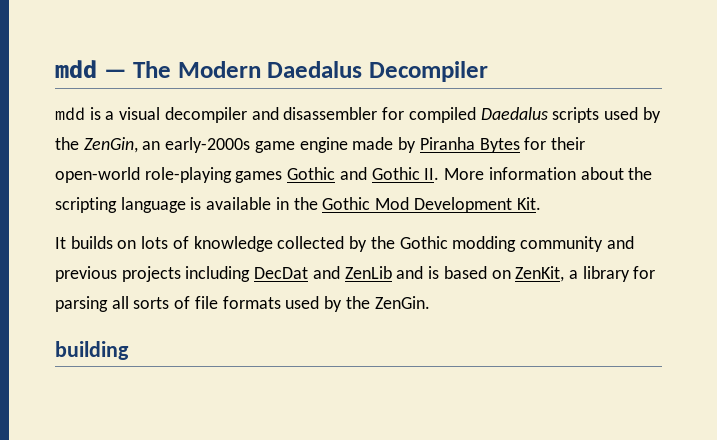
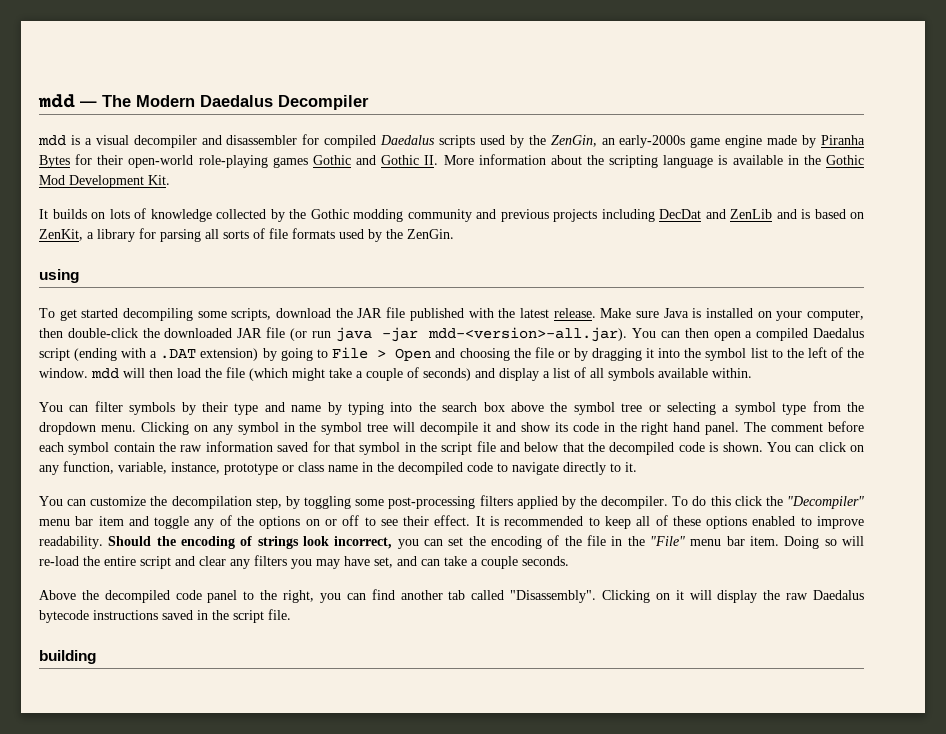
(430, 302) none -> [39,269,79,283] [39,307,864,321] [39,327,864,342] [39,347,864,361] [39,367,752,381] [39,401,864,415] [39,421,864,435] [39,441,865,455] [39,461,637,475] [39,495,864,509] [39,515,865,529] [39,535,865,549] [39,555,569,569] [39,589,865,603] [39,609,291,623] // using // To get started decompiling some scripts, download the JAR file published with the latest release. Make sure Java is installed on your computer, then double-click the downloaded JAR file (or run java -jar mdd-<version>-all.jar). You can then open a compiled Daedalus script (ending with a .DAT extension) by going to File > Open and choosing the file or by dragging it into the symbol list to the left of the window. mdd will then load the file (which might take a couple of seconds) and display a list of all symbols available within. // You can filter symbols by their type and name by typing into the search box above the symbol tree or selecting a symbol type from the dropdown menu. Clicking on any symbol in the symbol tree will decompile it and show its code in the right hand panel. The comment before each symbol contain the raw information saved for that symbol in the script file and below that the decompiled code is shown. You can click on any function, variable, instance, prototype or class name in the decompiled code to navigate directly to it. // You can customize the decompilation step, by toggling some post-processing filters applied by the decompiler. To do this click the "Decompiler" menu bar item and toggle any of the options on or off to see their effect. It is recommended to keep all of these options enabled to improve readability. Should the encoding of strings look incorrect, you can set the encoding of the file in the "File" menu bar item. Doing so will re-load the entire script and clear any filters you may have set, and can take a couple seconds. // Above the decompiled code panel to the right, you can find another tab called "Disassembly". Clicking on it will display the raw Daedalus bytecode instructions saved in the script file.

